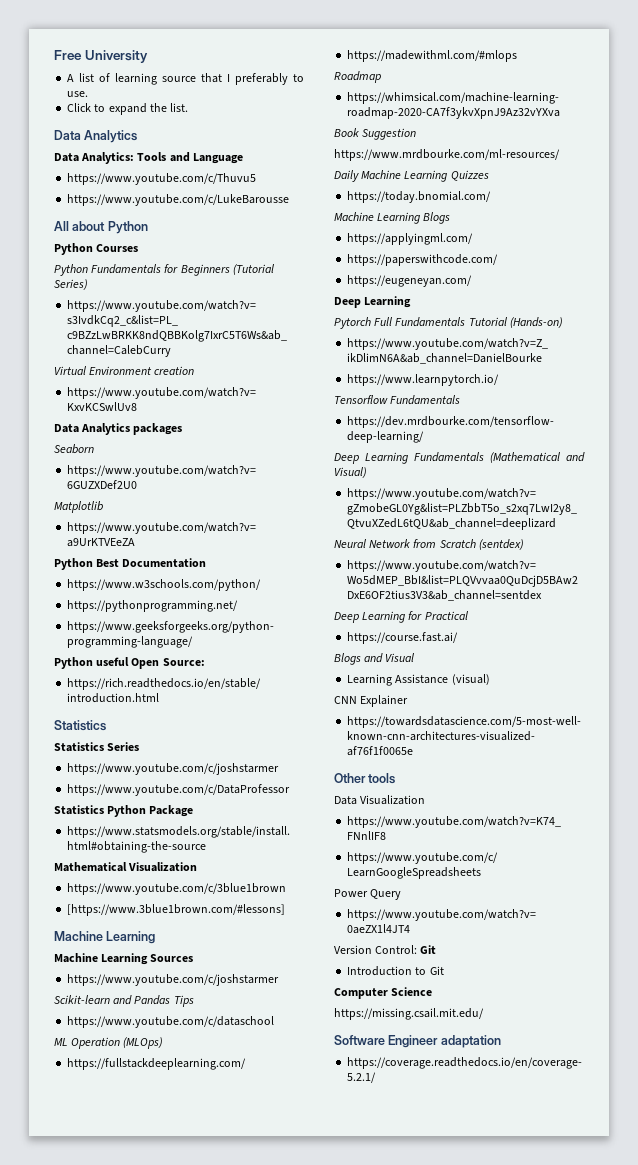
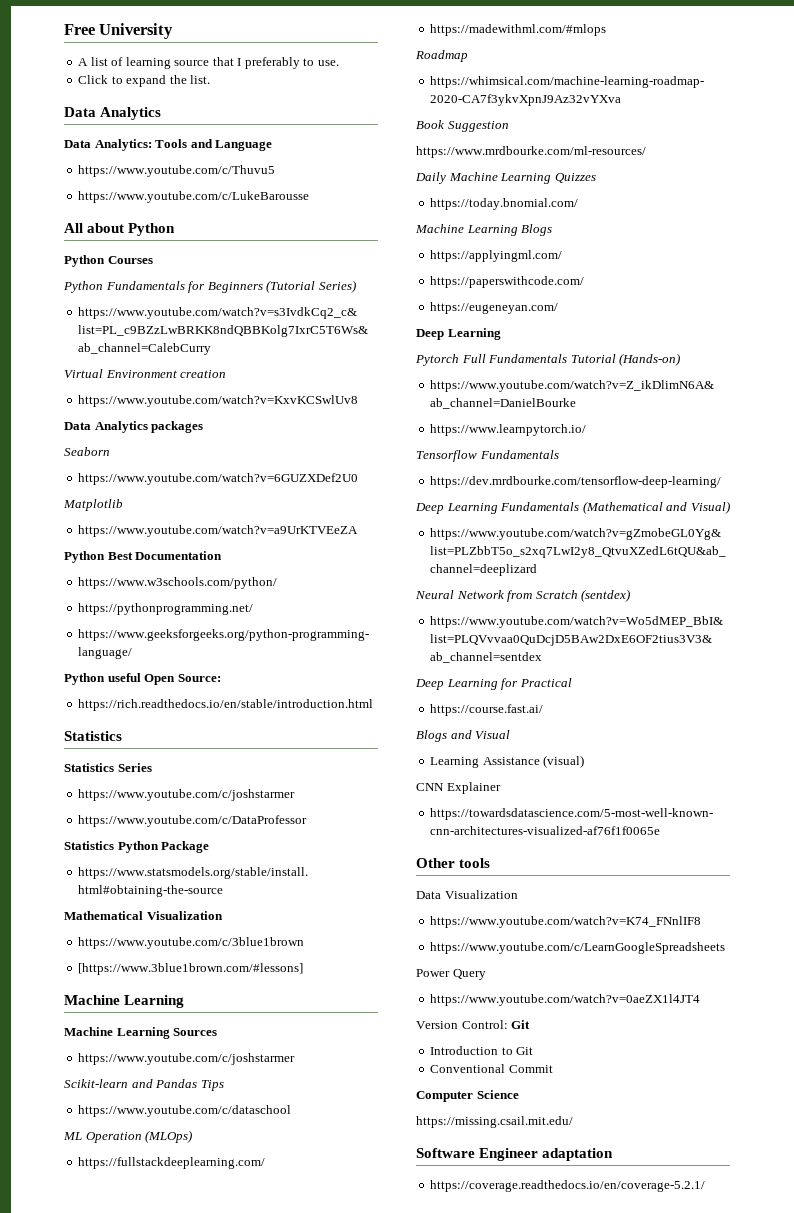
(444, 970) none -> [430,1064,553,1073] // Conventional Commit

